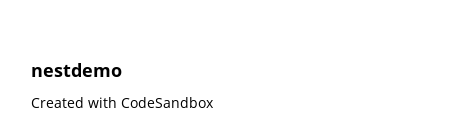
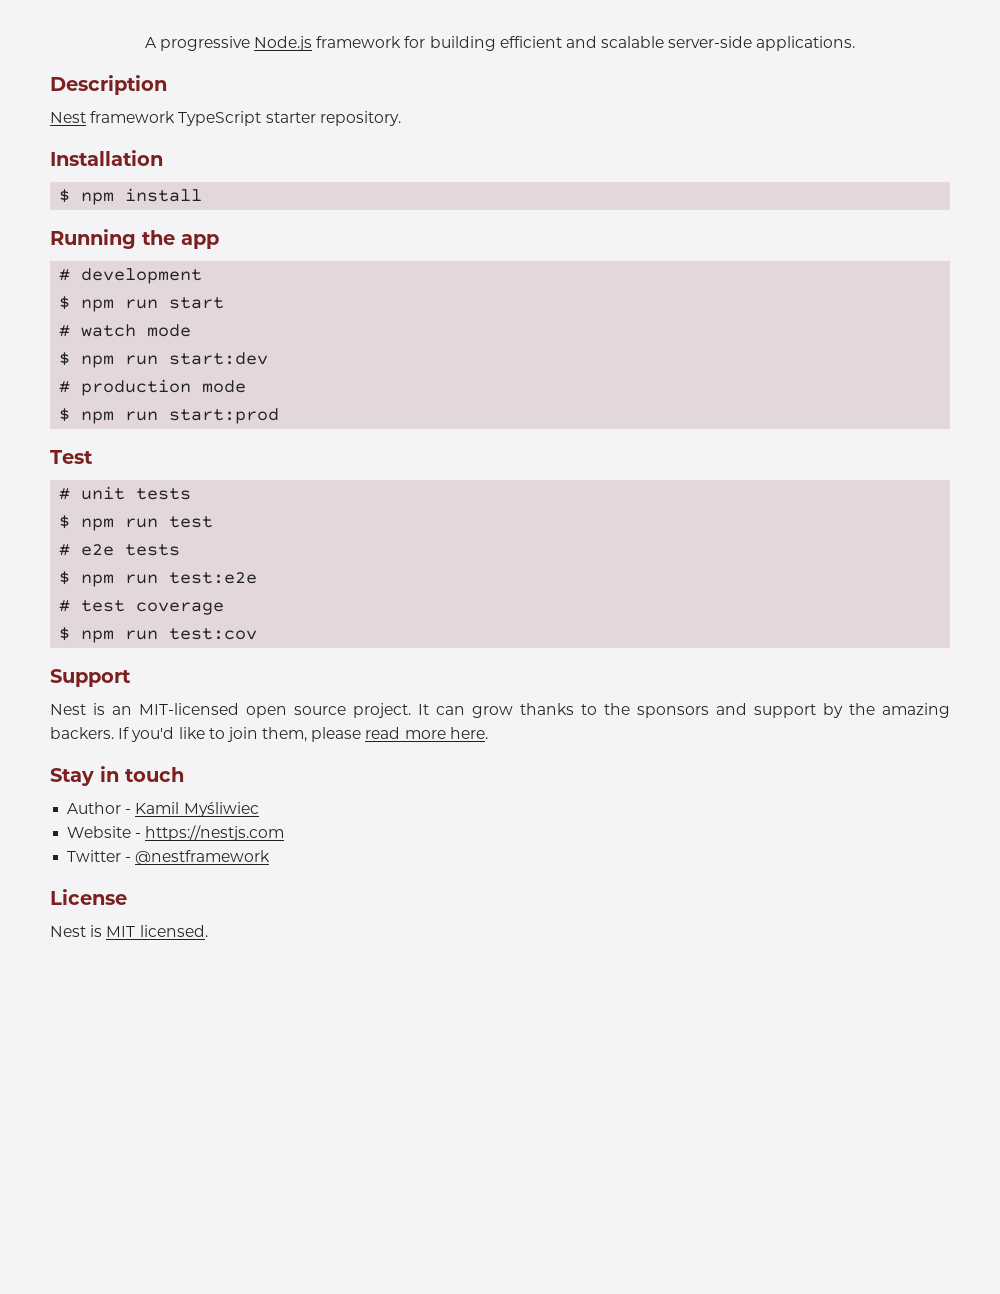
[31,63,122,77] [31,97,214,108] nestdemo // Created with CodeSandbox -> [144,36,856,51] [50,75,167,95] [50,111,401,126] [50,150,163,166] [59,188,203,205] [50,229,219,249] [59,268,203,284] [59,296,225,312] [59,324,192,337] [59,352,269,368] [59,379,247,396] [59,408,280,424] [50,450,93,464] [59,486,192,500] [59,515,214,531] [59,544,181,556] [59,571,258,587] [59,600,225,615] [59,627,258,643] [50,669,131,687] [50,703,950,718] [50,727,488,742] [50,766,184,786] [67,802,259,817] [67,825,285,841] [67,850,271,865] [50,889,127,905] [50,925,208,937] A progressive Node.js framework for building efficient and scalable server-side applications. // Description // Nest framework TypeScript starter repository. // Installation // $ npm install // Running the app // # development // $ npm run start // # watch mode // $ npm run start:dev // # production mode // $ npm run start:prod // Test // # unit tests // $ npm run test // # e2e tests // $ npm run test:e2e // # test coverage // $ npm run test:cov // Support // Nest is an MIT-licensed open source project. It can grow thanks to the sponsors and support by the amazing backers. If you'd like to join them, please read more here. // Stay in touch // Author - Kamil Myśliwiec // Website - https://nestjs.com // Twitter - @nestframework // License // Nest is MIT licensed.

